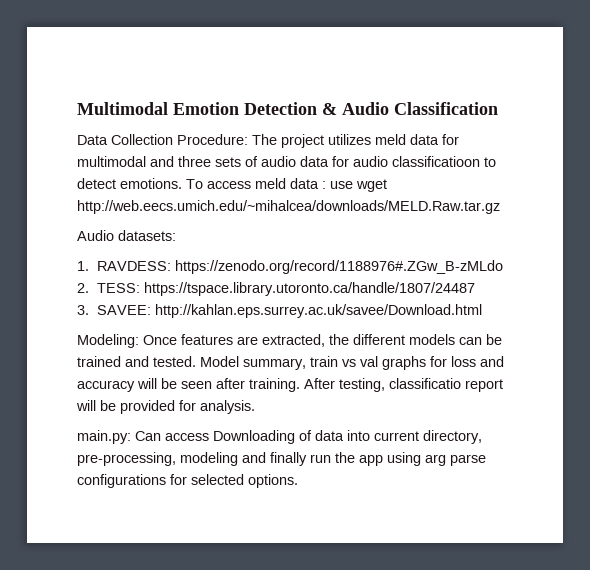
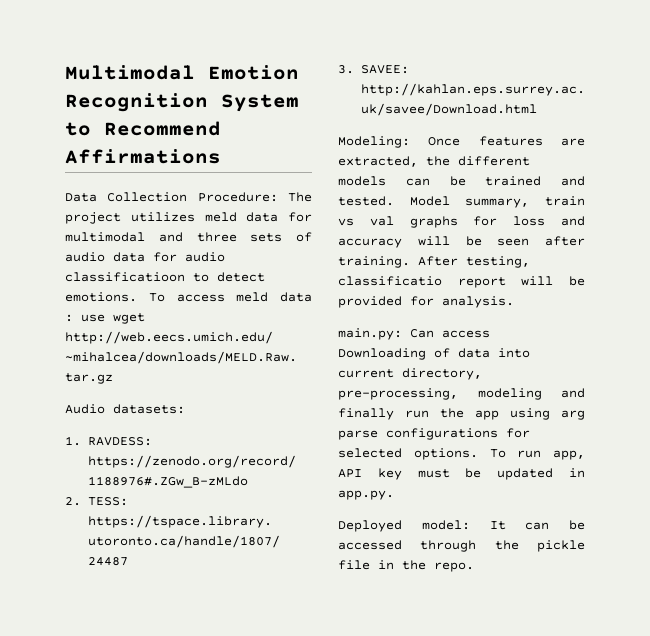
[244,102,498,115] Detection & Audio Classification -> [65,93,299,112] [65,121,221,136] [65,149,221,164] Recognition System to Recommend Affirmations
(298, 481) none -> [489,449,585,460] [338,468,585,480] [338,490,394,500] [338,520,585,532] [338,540,585,552] [338,560,474,572] To run app, API key must be updated in app.py. // Deployed model: It can be accessed through the pickle file in the repo.

